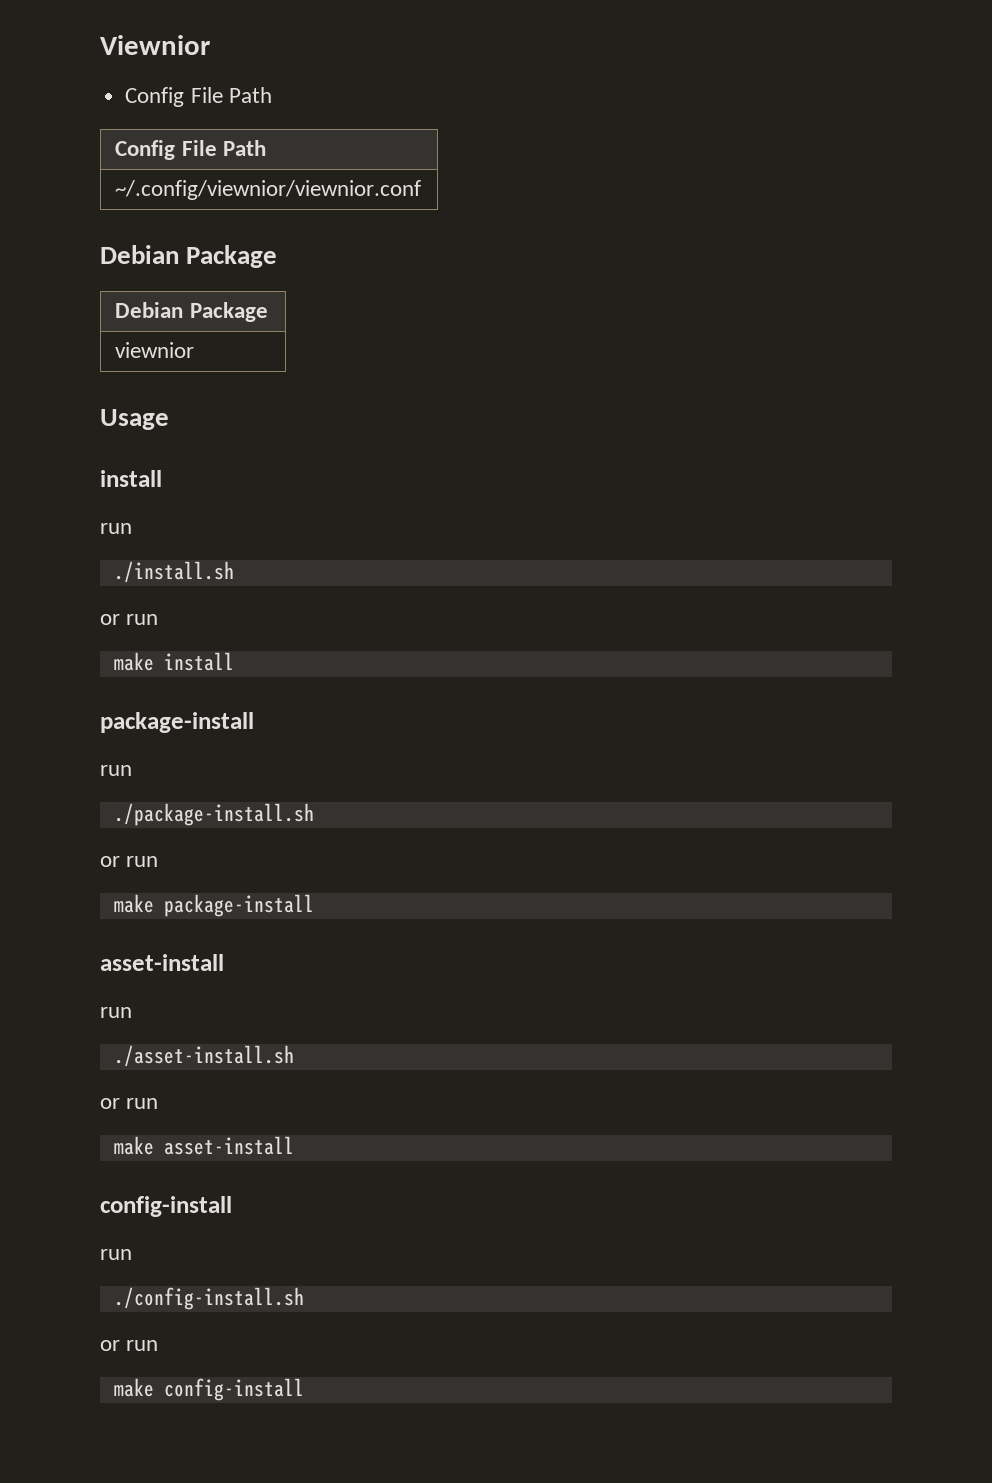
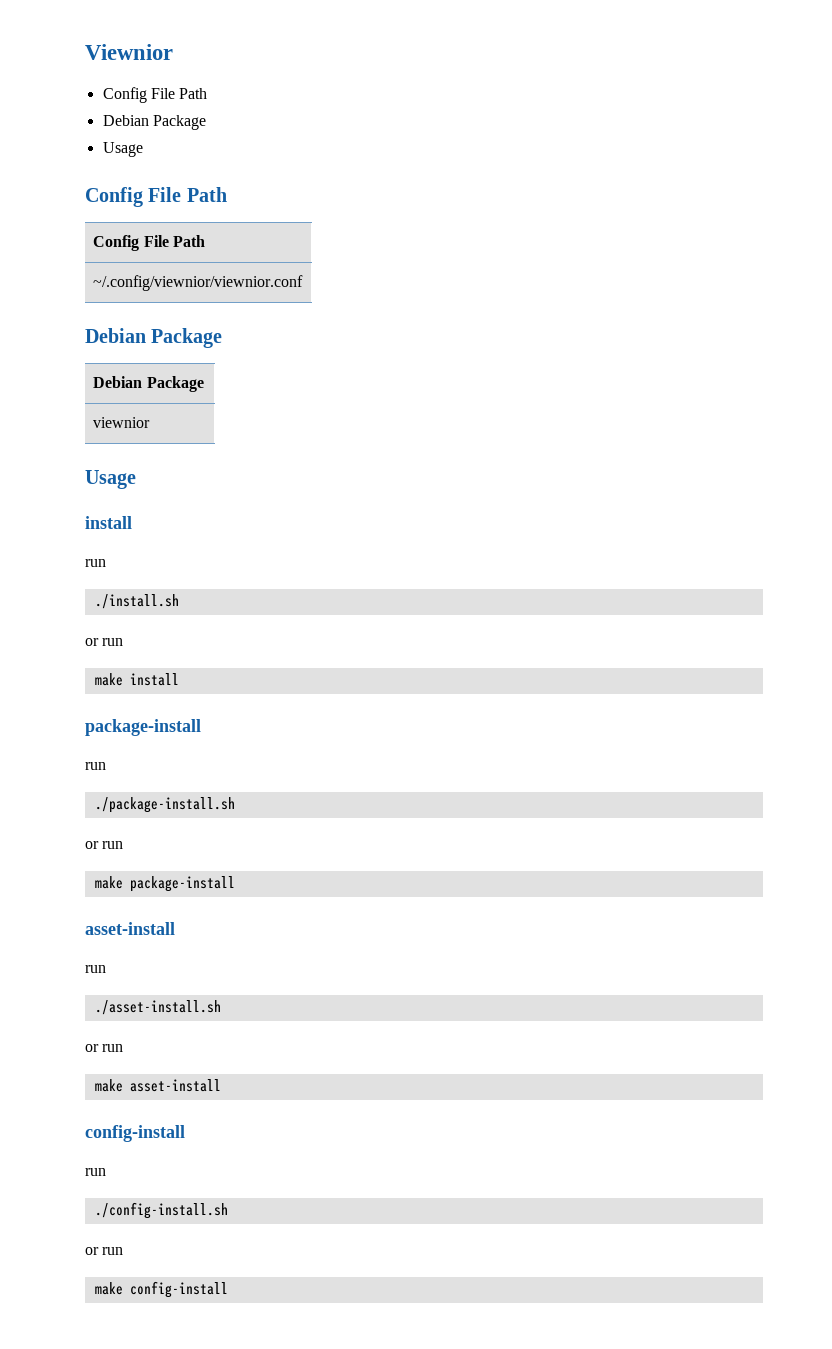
(272, 95) none -> [102,115,206,130] [102,142,143,157] [85,187,227,207] // Debian Package // Usage // Config File Path

